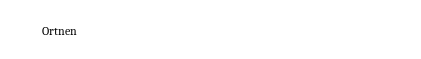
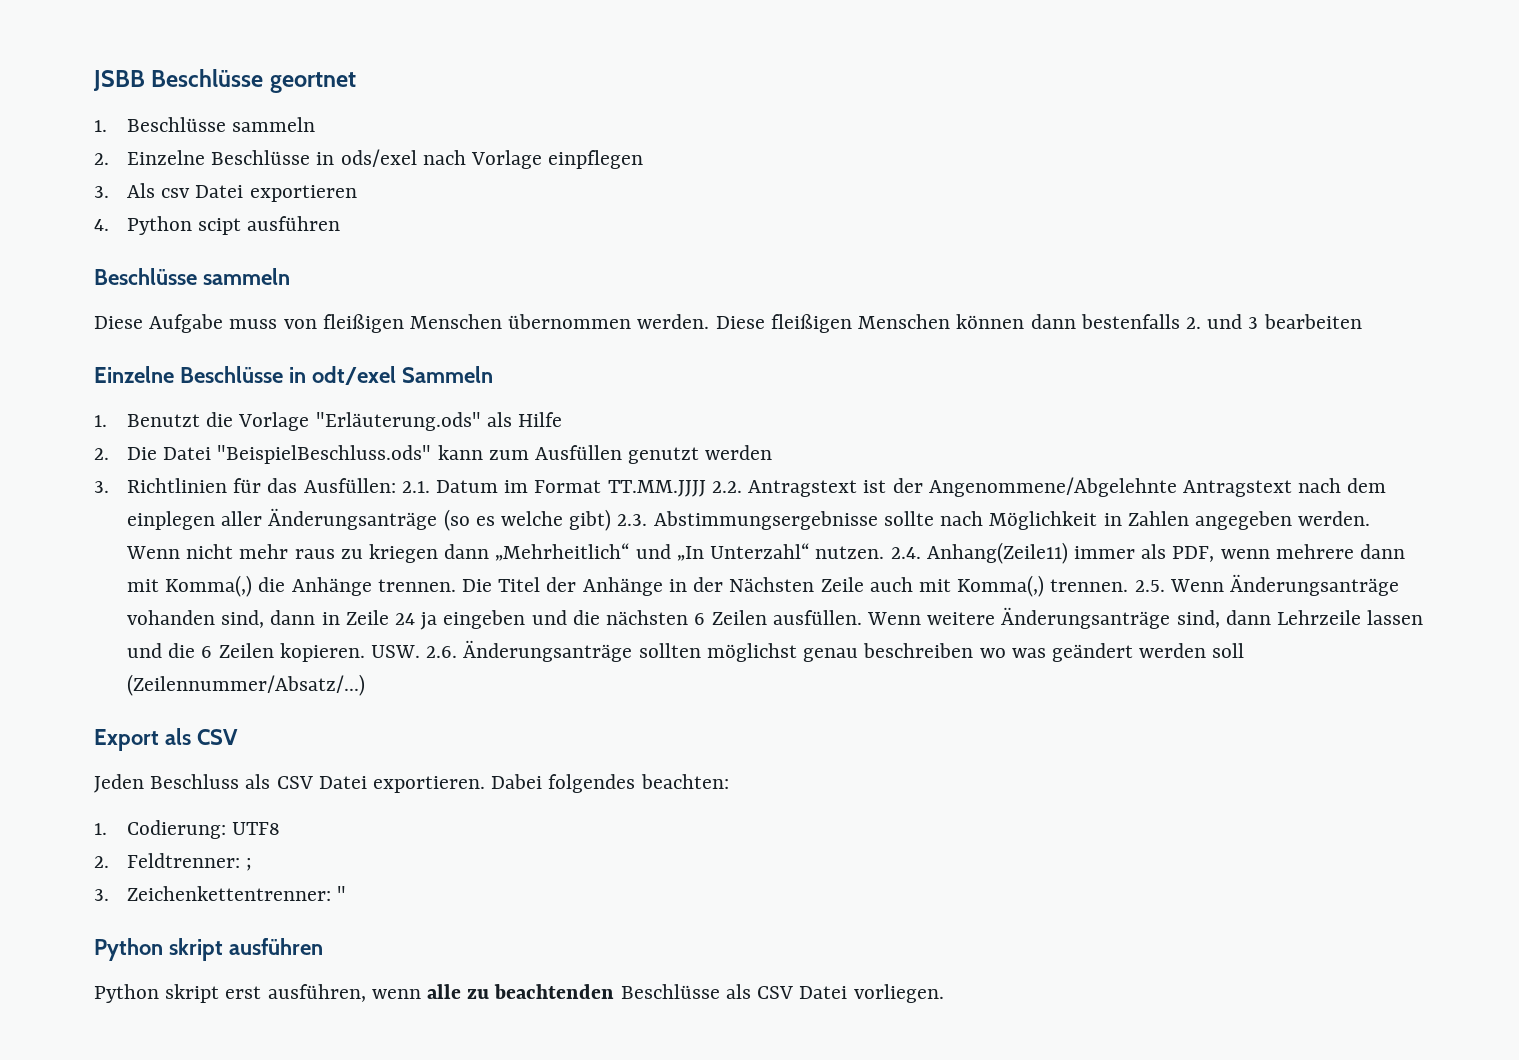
[42,27,77,35] Ortnen -> [93,69,356,93] [94,117,316,132] [94,149,644,169] [94,183,357,202] [94,216,341,235] [94,268,290,285] [94,314,1362,333] [94,366,493,385] [94,412,563,431] [94,445,773,464] [94,477,1387,497] [126,508,1371,531] [125,542,1405,564] [126,574,1399,597] [126,607,1424,630] [126,640,1245,662] [126,674,365,696] [94,728,238,751] [94,774,729,793] [94,820,281,839] [94,853,253,871] [94,886,347,901] [94,938,323,961] [94,984,944,1003] JSBB Beschlüsse geortnet // 1. Beschlüsse sammeln // 2. Einzelne Beschlüsse in ods/exel nach Vorlage einpflegen // 3. Als csv Datei exportieren // 4. Python scipt ausführen // Beschlüsse sammeln // Diese Aufgabe muss von fleißigen Menschen übernommen werden. Diese fleißigen Menschen können dann bestenfalls 2. und 3 bearbeiten // Einzelne Beschlüsse in odt/exel Sammeln // 1. Benutzt die Vorlage "Erläuterung.ods" als Hilfe // 2. Die Datei "BeispielBeschluss.ods" kann zum Ausfüllen genutzt werden // 3. Richtlinien für das Ausfüllen: 2.1. Datum im Format TT.MM.JJJJ 2.2. Antragstext ist der Angenommene/Abgelehnte Antragstext nach dem einplegen aller Änderungsanträge (so es welche gibt) 2.3. Abstimmungsergebnisse sollte nach Möglichkeit in Zahlen angegeben werden. Wenn nicht mehr raus zu kriegen dann „Mehrheitlich“ und „In Unterzahl“ nutzen. 2.4. Anhang(Zeile11) immer als PDF, wenn mehrere dann mit Komma(,) die Anhänge trennen. Die Titel der Anhänge in der Nächsten Zeile auch mit Komma(,) trennen. 2.5. Wenn Änderungsanträge vohanden sind, dann in Zeile 24 ja eingeben und die nächsten 6 Zeilen ausfüllen. Wenn weitere Änderungsanträge sind, dann Lehrzeile lassen und die 6 Zeilen kopieren. USW. 2.6. Änderungsanträge sollten möglichst genau beschreiben wo was geändert werden soll (Zeilennummer/Absatz/...) // Export als CSV // Jeden Beschluss als CSV Datei exportieren. Dabei folgendes beachten: // 1. Codierung: UTF8 // 2. Feldtrenner: ; // 3. Zeichenkettentrenner: " // Python skript ausführen // Python skript erst ausführen, wenn alle zu beachtenden Beschlüsse als CSV Datei vorliegen.

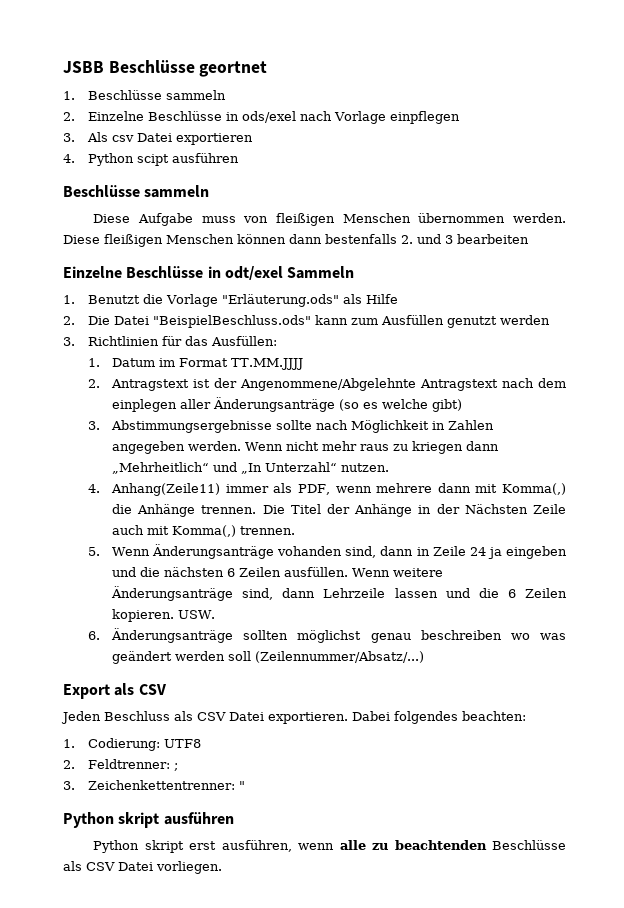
[401,481,430,493] 2.1. -> [87,358,100,367] // 1.
[711,481,742,493] 2.2. -> [87,379,100,388] // 2.
[617,514,648,526] 2.3. -> [87,421,100,430] // 3.
[890,547,921,559] 2.4. -> [87,484,100,493] // 4.
[1134,580,1165,592] 2.5. -> [87,547,100,556] // 5.
[426,646,458,658] 2.6. -> [87,631,100,640] // 6.

